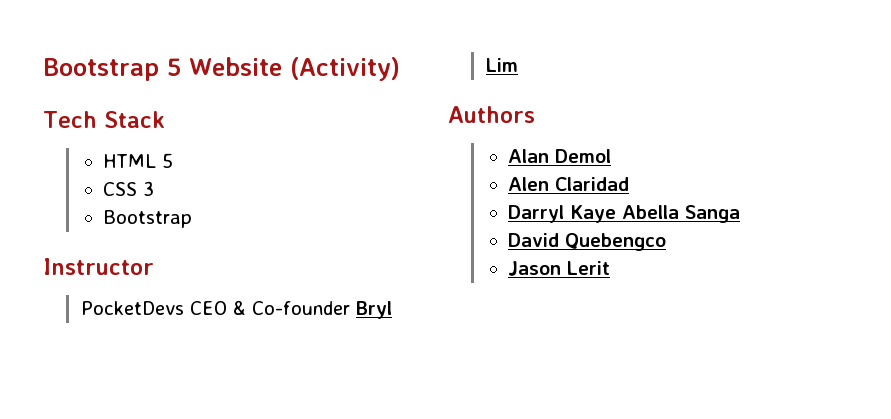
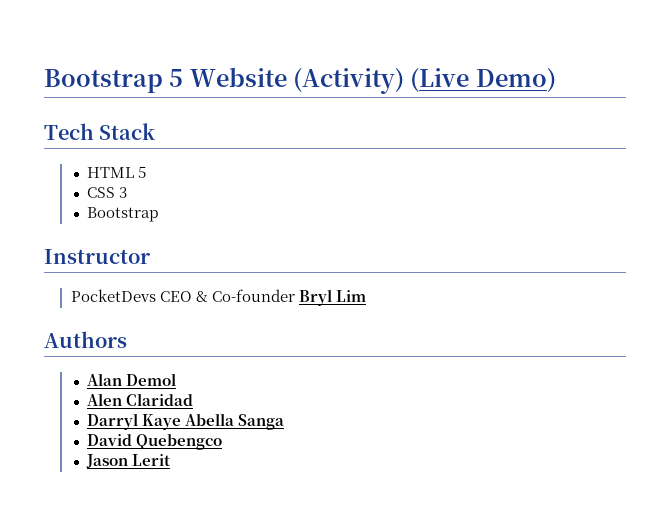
(400, 69) none -> [410,67,556,92] (Live Demo)

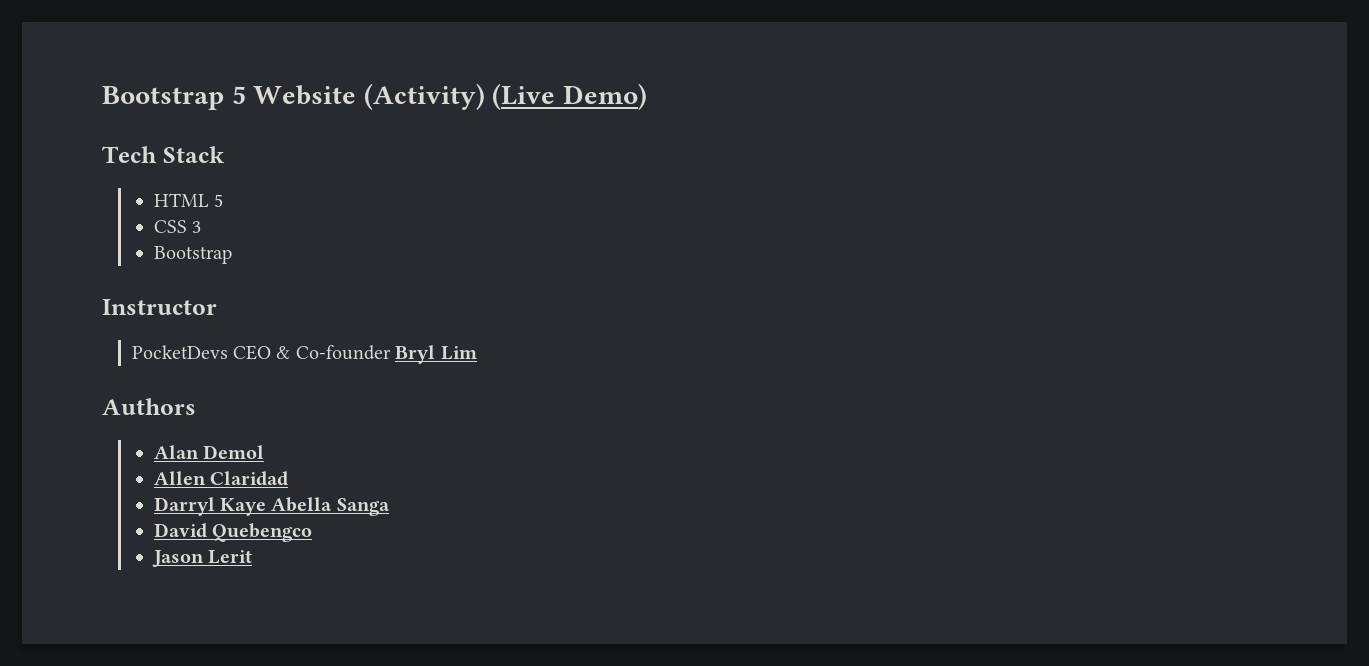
[87,393,123,406] Alen -> [153,471,206,485] Allen

